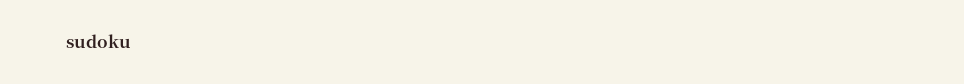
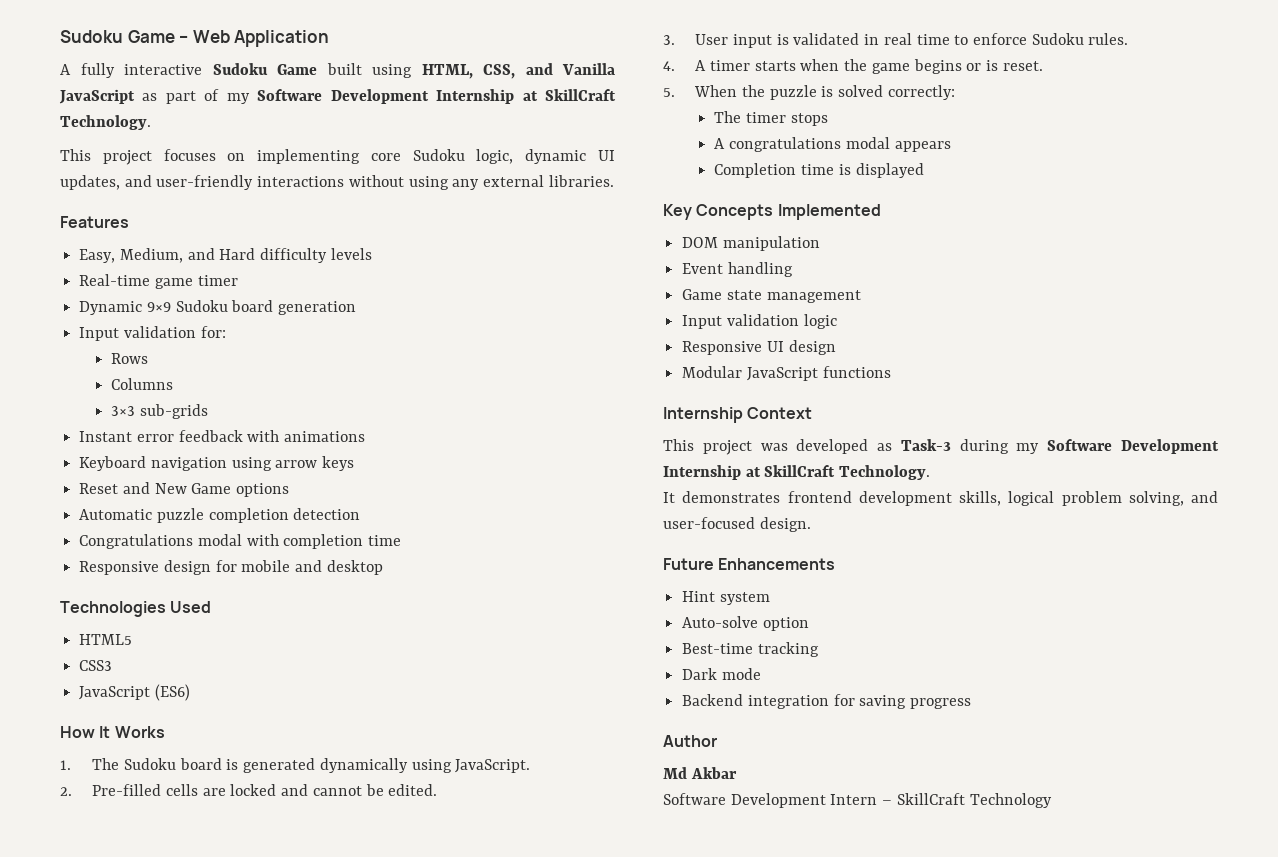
[66,34,131,48] sudoku -> [60,30,330,47] [60,63,615,79] [59,89,617,104] [60,115,151,130] [60,149,615,165] [60,175,614,190] [60,216,129,228] [79,248,372,263] [79,274,238,289] [79,300,357,315] [79,326,226,341] [111,353,149,364] [111,378,174,390] [111,404,209,419] [79,430,366,442] [79,456,355,471] [79,482,290,497] [79,508,361,523] [79,534,402,549] [79,560,383,575] [60,601,212,617] [79,634,133,645] [79,660,113,671] [79,684,190,701] [60,726,165,738] [60,758,531,773] [60,784,438,796] [663,33,1129,48] [663,59,1043,74] [663,85,955,100] [714,111,828,126] [714,137,951,152] [714,163,924,178] [663,204,881,220] [682,236,820,251] [682,262,793,277] [682,289,861,303] [682,314,837,329] [682,340,836,355] [682,366,891,381] [663,407,813,423] [663,439,1219,455] [663,465,931,480] [663,491,1218,506] [663,517,811,532] [663,558,836,570] [682,591,770,605] [682,616,809,631] [682,642,819,657] [682,668,761,680] [682,694,972,709] [663,735,717,747] [663,767,737,779] [663,793,1052,808] Sudoku Game – Web Application // A fully interactive Sudoku Game built using HTML, CSS, and Vanilla JavaScript as part of my Software Development Internship at SkillCraft Technology. // This project focuses on implementing core Sudoku logic, dynamic UI updates, and user-friendly interactions without using any external libraries. // Features // Easy, Medium, and Hard difficulty levels // Real-time game timer // Dynamic 9×9 Sudoku board generation // Input validation for: // Rows // Columns // 3×3 sub-grids // Instant error feedback with animations // Keyboard navigation using arrow keys // Reset and New Game options // Automatic puzzle completion detection // Congratulations modal with completion time // Responsive design for mobile and desktop // Technologies Used // HTML5 // CSS3 // JavaScript (ES6) // How It Works // 1. The Sudoku board is generated dynamically using JavaScript. // 2. Pre-filled cells are locked and cannot be edited. // 3. User input is validated in real time to enforce Sudoku rules. // 4. A timer starts when the game begins or is reset. // 5. When the puzzle is solved correctly: // The timer stops // A congratulations modal appears // Completion time is displayed // Key Concepts Implemented // DOM manipulation // Event handling // Game state management // Input validation logic // Responsive UI design // Modular JavaScript functions // Internship Context // This project was developed as Task-3 during my Software Development Internship at SkillCraft Technology. // It demonstrates frontend development skills, logical problem solving, and user-focused design. // Future Enhancements // Hint system // Auto-solve option // Best-time tracking // Dark mode // Backend integration for saving progress // Author // Md Akbar // Software Development Intern – SkillCraft Technology

